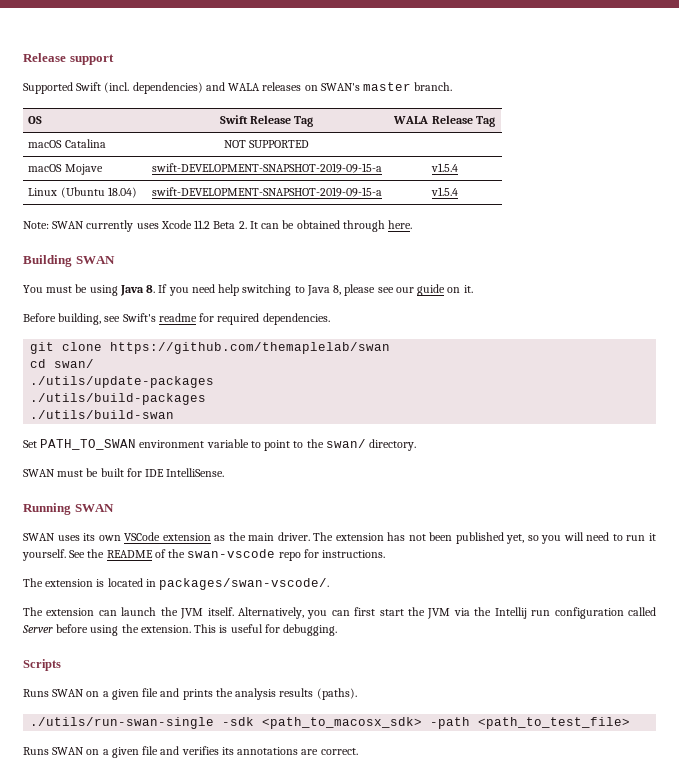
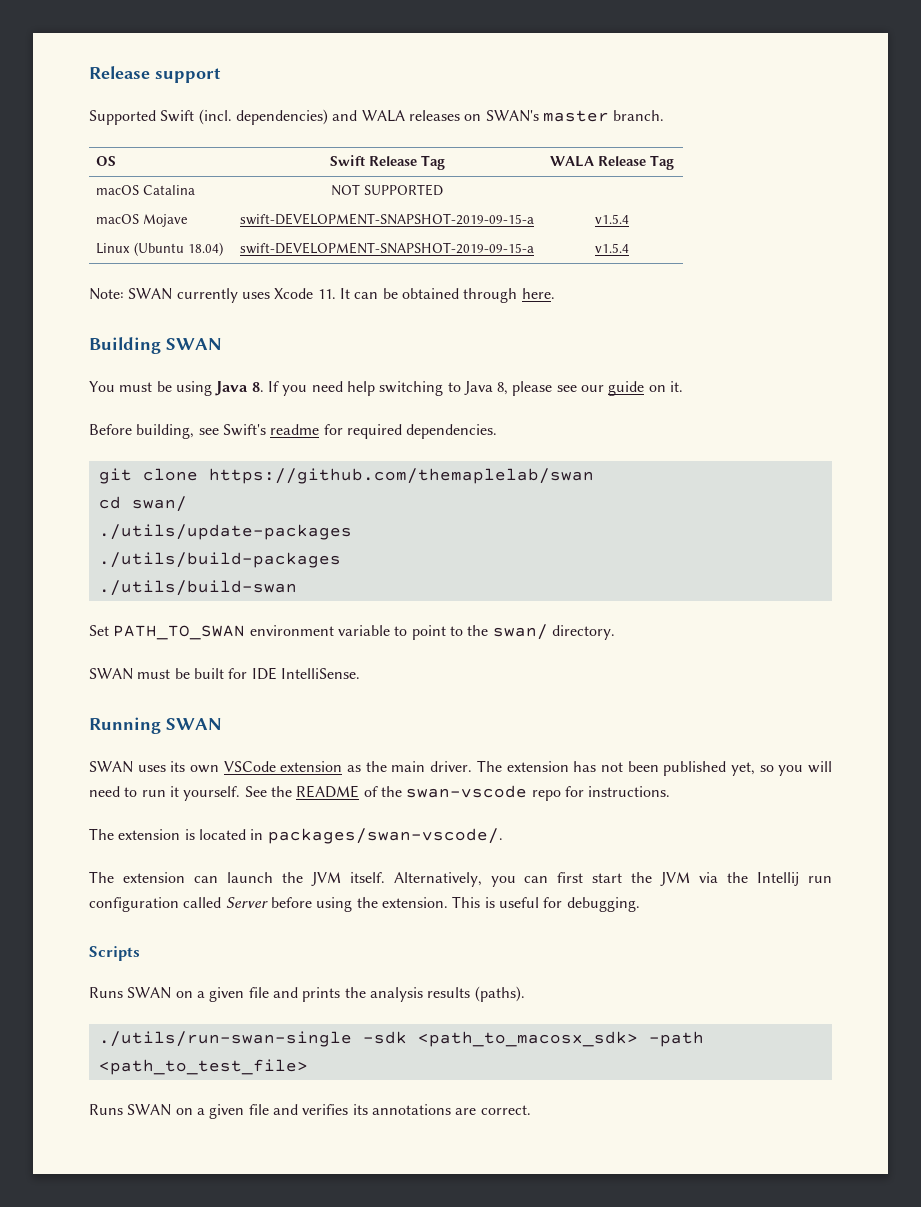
[194,220,247,229] 11.2 Beta 2. -> [317,289,336,299] 11.

